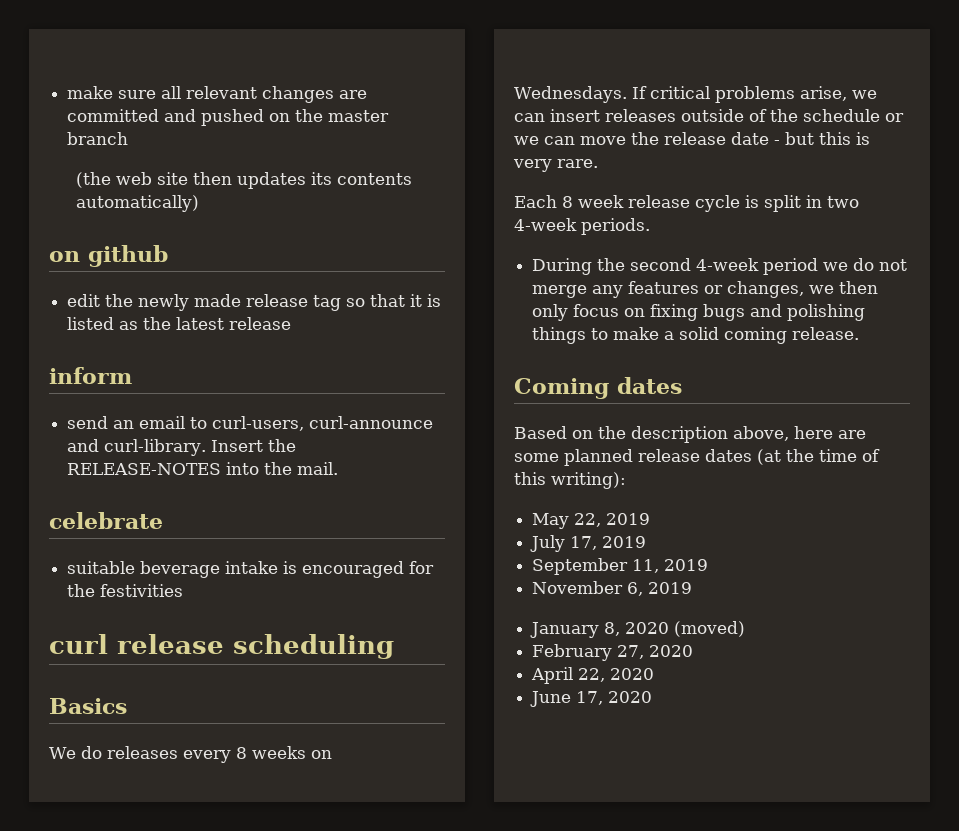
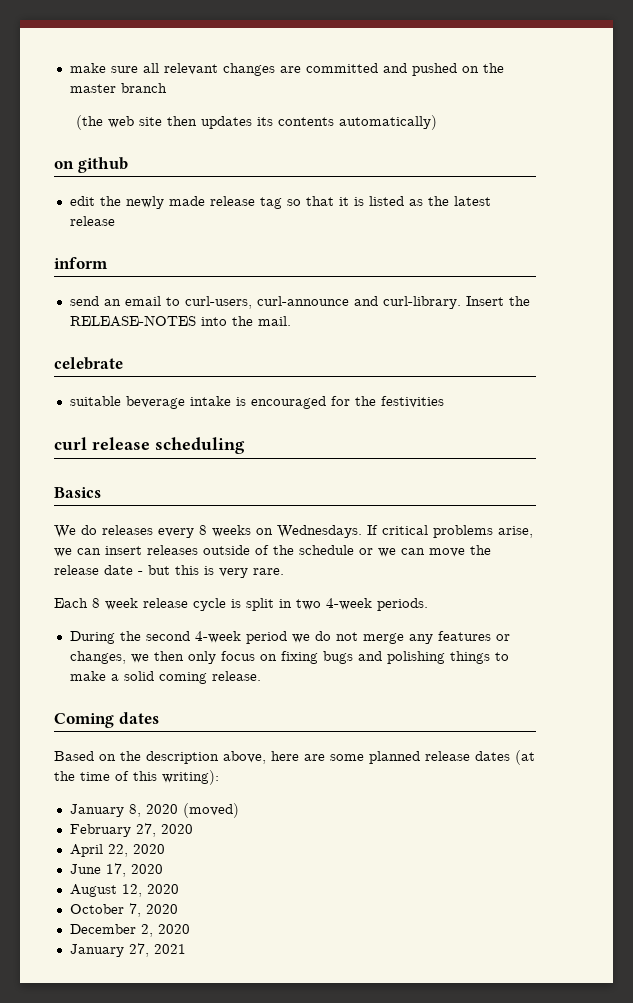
[532,513,651,529] [530,535,647,552] [532,558,709,575] [532,581,693,596] // May 22, 2019 // July 17, 2019 // September 11, 2019 // November 6, 2019 -> (219, 777) none
(653, 697) none -> [69,884,179,897] [69,903,178,917] [69,924,190,937] [69,943,186,957] // August 12, 2020 // October 7, 2020 // December 2, 2020 // January 27, 2021

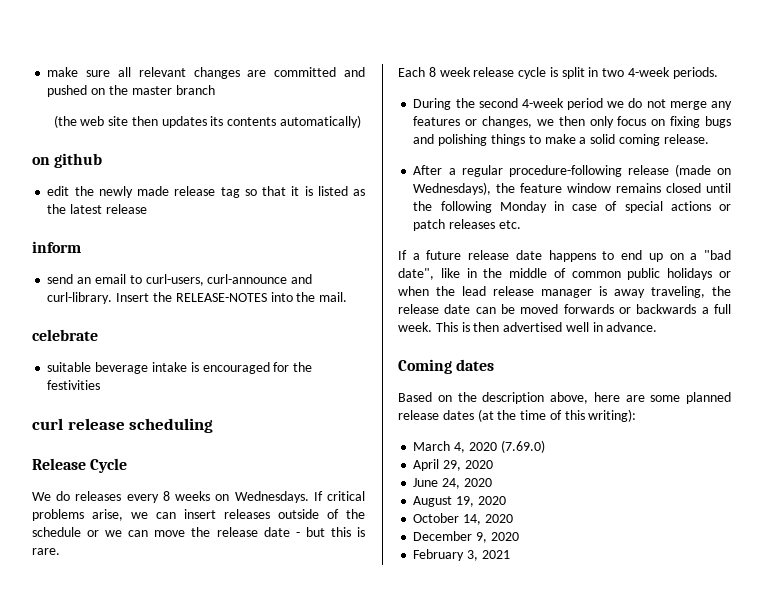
[54,487,101,498] Basics -> [32,458,128,473] Release Cycle
[219,568,248,578] very -> (365, 532) none
(261, 676) none -> [413,164,731,177] [413,182,731,195] [413,201,731,213] [413,219,521,231] [398,250,731,262] [398,268,731,280] [398,286,731,298] [398,304,731,314] [398,322,658,332] // After a regular procedure-following release (made on Wednesdays), the feature window remains closed until the following Monday in case of special actions or patch releases etc. // If a future release date happens to end up on a "bad date", like in the middle of common public holidays or when the lead release manager is away traveling, the release date can be moved forwards or backwards a full week. This is then advertised well in advance.
[69,803,239,818] [69,823,193,837] January 8, 2020 (moved) // February 27, 2020 -> [413,440,545,453] March 4, 2020 (7.69.0)
[107,844,128,857] 22, -> [443,460,462,471] 29,
[105,863,126,877] 17, -> [442,478,461,489] 24,
[121,884,142,897] 12, -> [456,496,475,507] 19,
[128,903,141,917] 7, -> [463,514,482,525] 14,
[140,924,190,937] [69,943,149,957] 2, 2020 // January 27, -> [476,532,519,543] [413,549,479,561] 9, 2020 // February 3,

